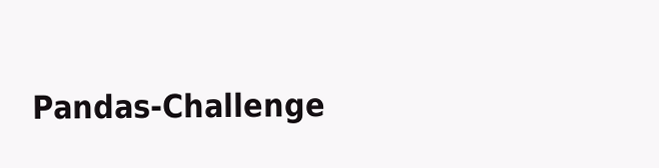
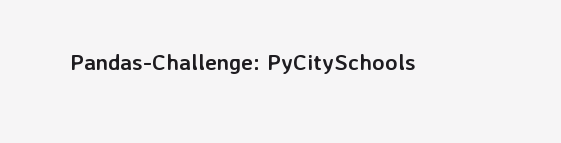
[32,91,326,126] Pandas-Challenge -> [70,54,416,74] Pandas-Challenge: PyCitySchools

